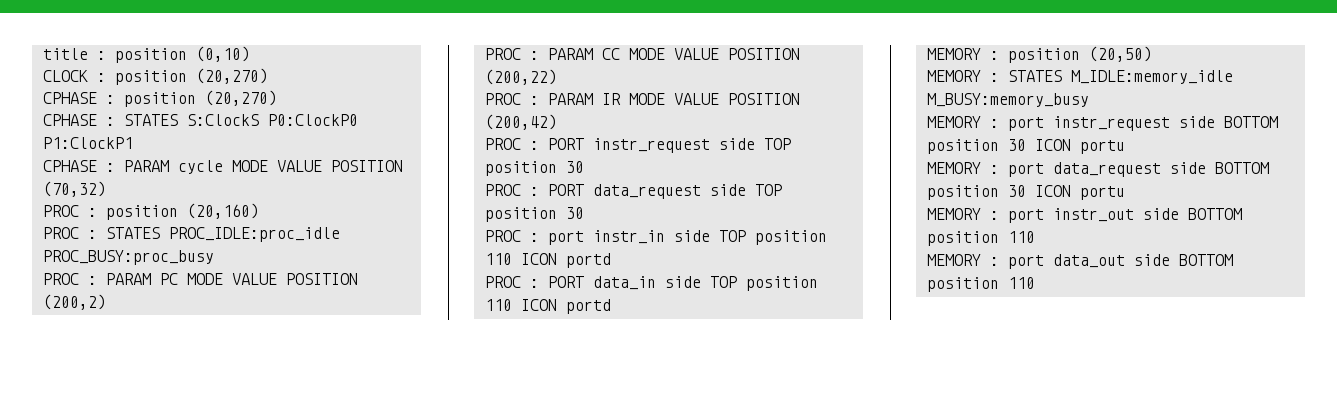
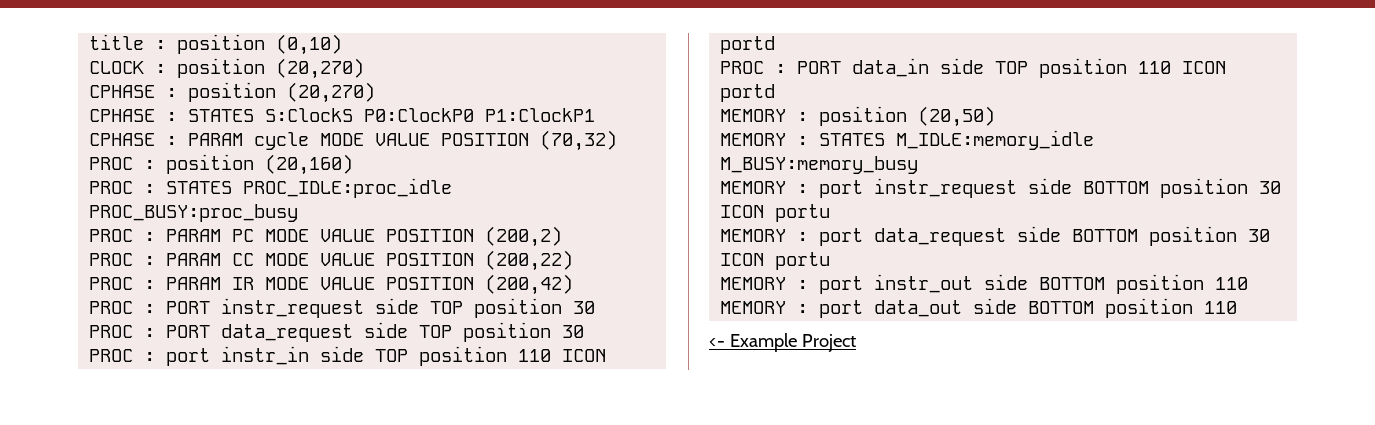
(1036, 283) none -> [709,333,856,352] // <- Example Project

